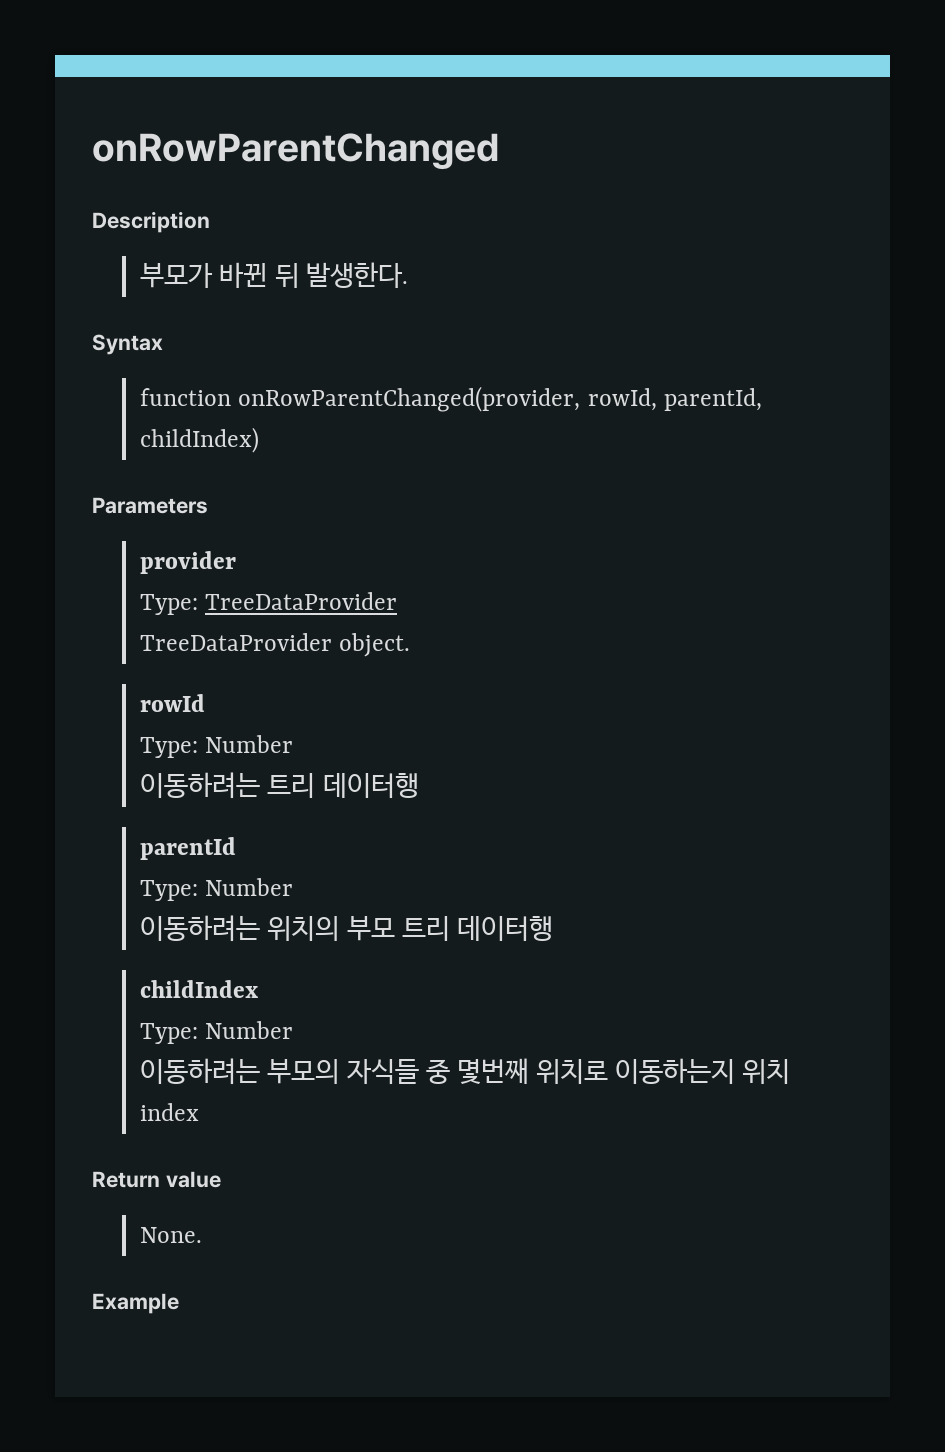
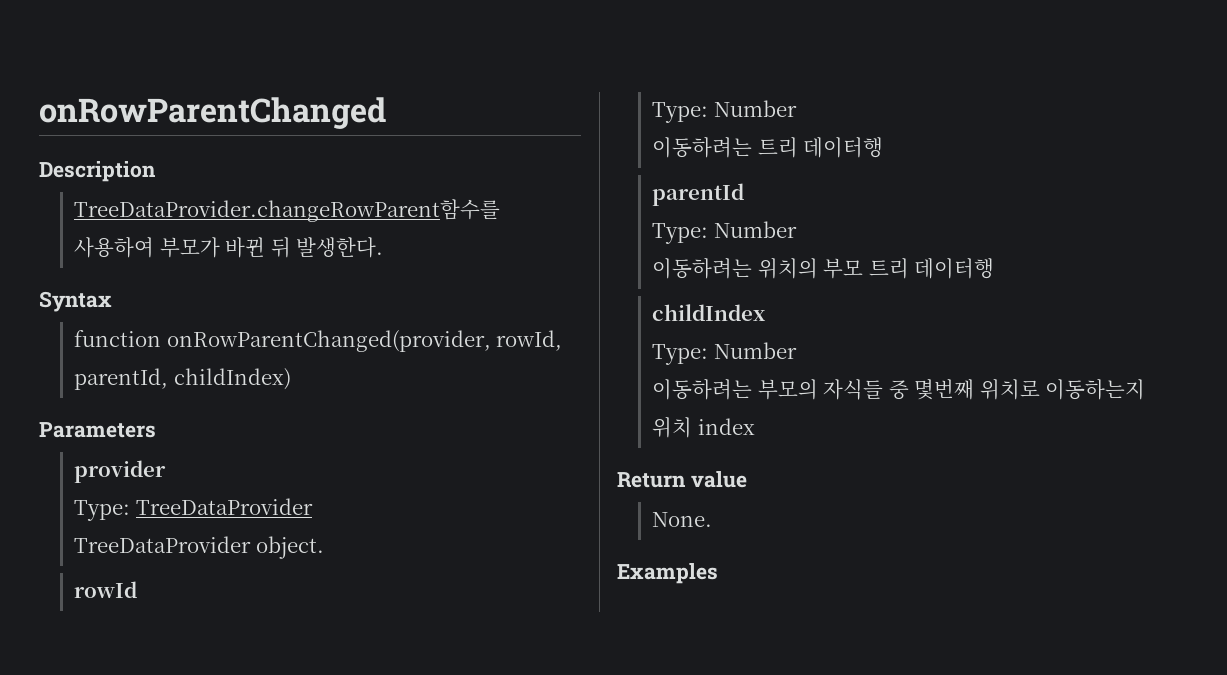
(210, 222) none -> [74,199,501,222] [74,237,155,258] TreeDataProvider.changeRowParent함수를 사용하여
[92,1293,179,1314] Example -> [617,563,718,584] Examples

